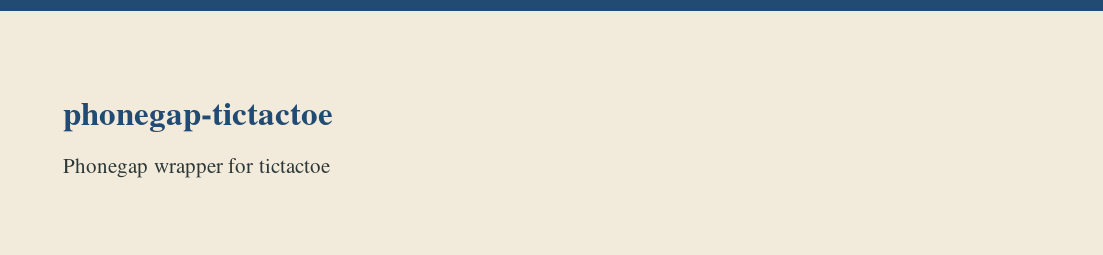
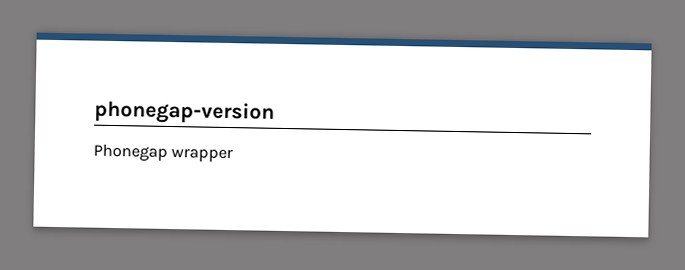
[63,103,333,132] phonegap-tictactoe -> [94,100,275,125] phonegap-version
[228,158,331,173] for tictactoe -> (234, 155) none

